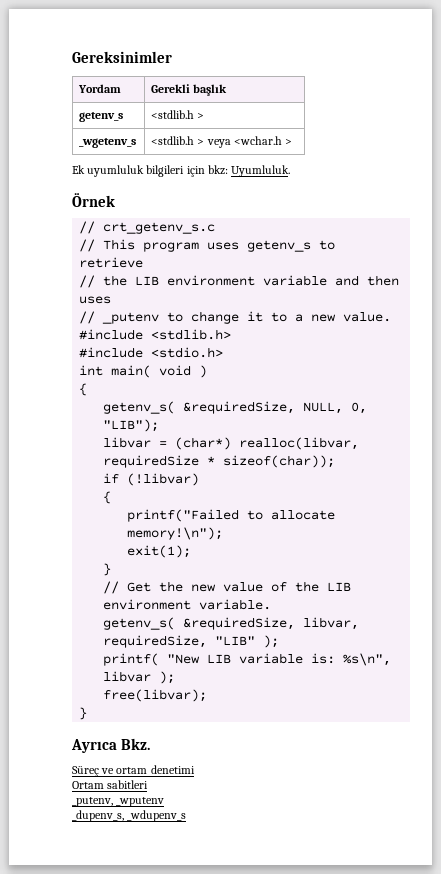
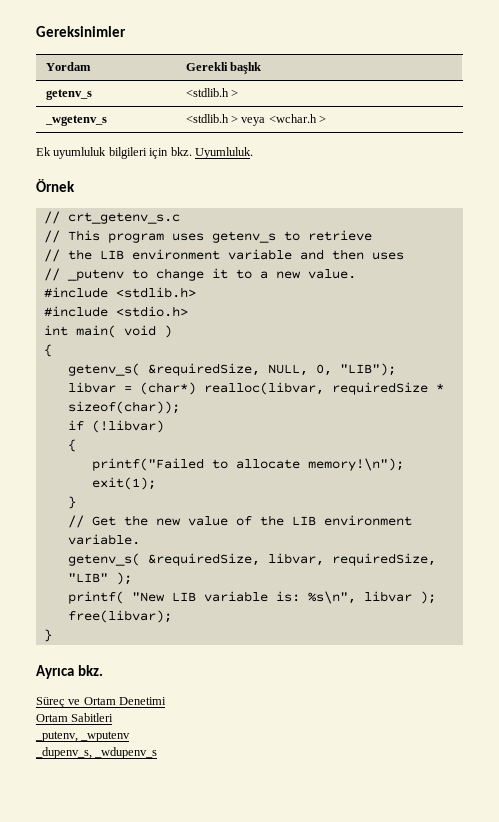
[207,165,228,175] bkz: -> [170,147,192,156] bkz.
[121,738,151,750] Bkz. -> [77,665,103,676] bkz.
[116,765,195,774] [72,780,149,789] ortam denetimi // Ortam sabitleri -> [83,697,167,705] [36,713,114,722] Ortam Denetimi // Ortam Sabitleri

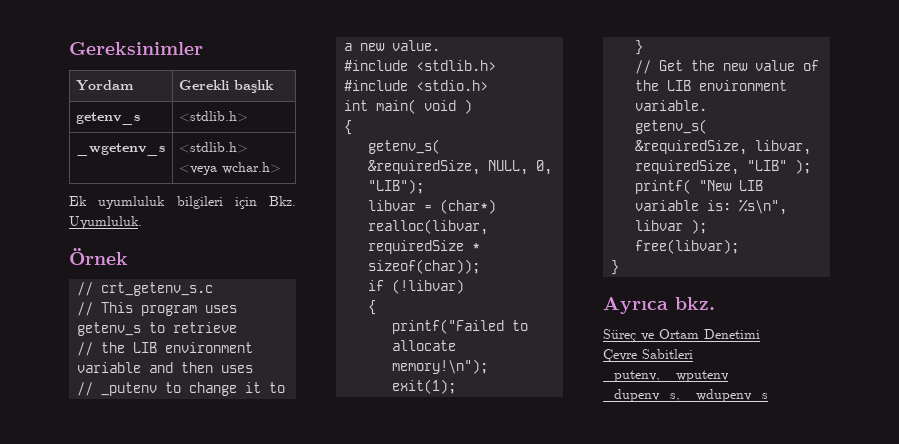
[185,88,239,97] <stdlib.h > -> [178,111,248,122] <stdlib.h>
[185,114,327,126] <stdlib.h > veya <wchar.h > -> [178,142,248,153] [178,162,281,175] <stdlib.h> <veya wchar.h>
[170,147,192,156] bkz. -> [269,196,296,206] Bkz.
[36,714,68,722] Ortam -> [603,349,637,362] Çevre

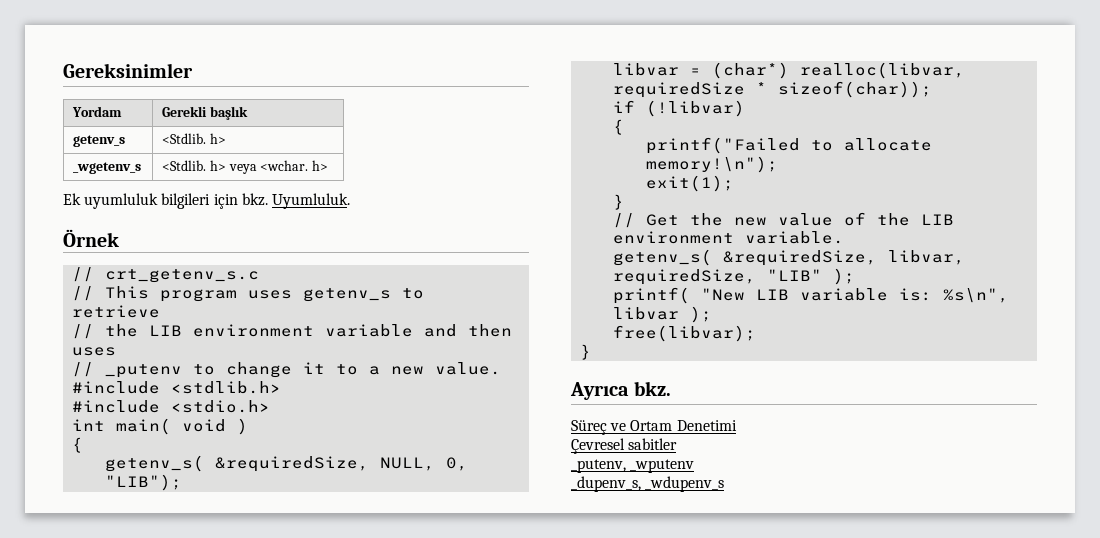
[178,111,248,122] <stdlib.h> -> [162,133,226,144] <Stdlib. h>
[178,142,248,153] [178,162,281,175] <stdlib.h> <veya wchar.h> -> [162,160,329,174] <Stdlib. h> veya <wchar. h>
[269,196,296,206] Bkz. -> [241,193,268,206] bkz.
[603,349,693,362] Çevre Sabitleri -> [571,438,678,454] Çevresel sabitler

